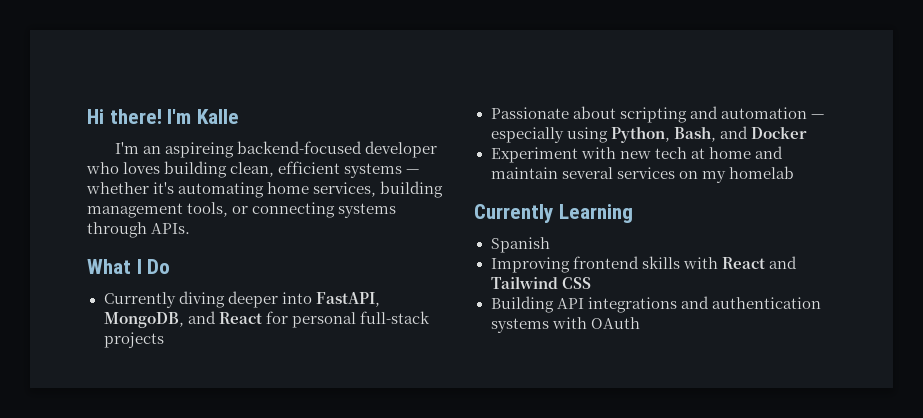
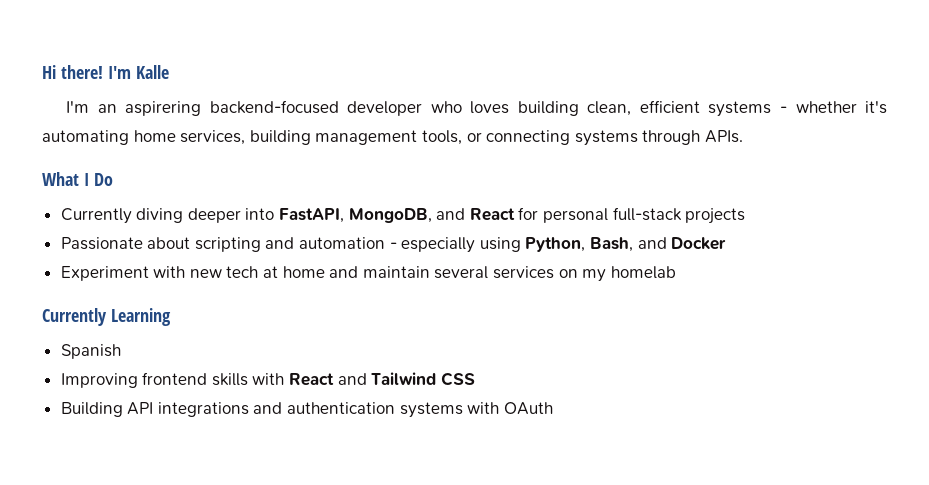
[164,142,234,158] aspireing -> [125,101,202,116] aspirering
[406,169,420,174] — -> [779,106,787,113] -
[810,114,824,119] — -> [389,242,397,249] -

